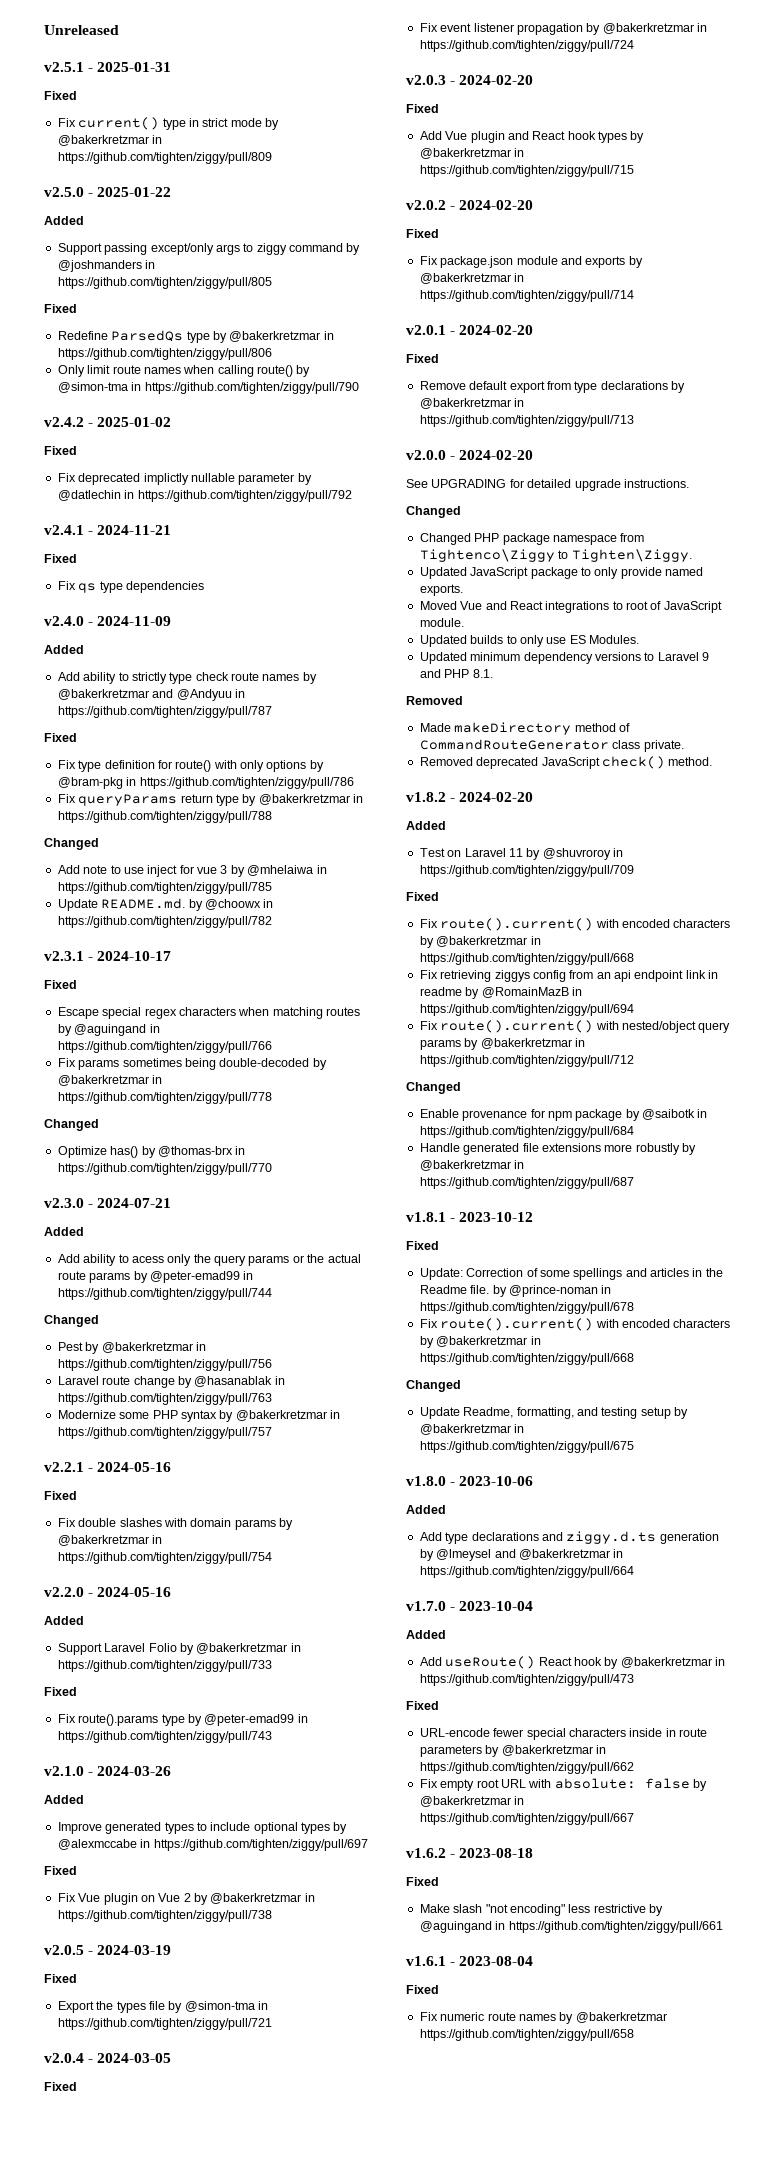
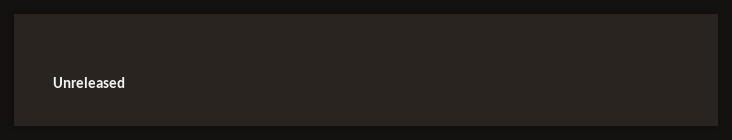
[44,62,172,72] [44,91,77,100] [57,117,279,130] [57,135,163,146] [57,152,272,164] [44,187,172,197] [44,216,84,225] [57,243,361,255] [57,260,156,272] [57,277,272,289] [44,304,77,313] [57,330,334,343] [57,348,272,360] [57,365,311,377] [57,382,359,394] [44,417,172,427] [44,446,77,455] [57,473,312,485] [57,490,352,502] [44,525,172,535] [44,554,77,563] [57,581,204,593] [44,616,172,626] [44,645,84,654] [57,672,317,684] [57,689,245,701] [57,706,272,718] [44,733,77,742] [57,760,324,772] [57,777,354,789] [57,794,363,806] [57,811,272,823] [44,838,99,850] [57,865,327,877] [57,882,272,894] [57,898,274,911] [57,916,272,928] [44,951,172,961] [44,980,77,989] [57,1007,360,1019] [57,1024,160,1036] [57,1041,272,1053] [57,1058,327,1070] [57,1075,163,1086] [57,1092,272,1104] [44,1119,99,1131] [57,1146,246,1158] [57,1163,272,1175] [44,1198,172,1208] [44,1227,84,1236] [57,1254,361,1266] [57,1271,254,1283] [57,1288,272,1300] [44,1315,99,1327] [57,1342,206,1354] [57,1359,272,1371] [57,1376,285,1388] [57,1393,272,1405] [57,1410,340,1422] [57,1427,272,1439] [44,1462,172,1472] [44,1491,77,1500] [57,1518,293,1530] [57,1535,163,1546] [57,1552,272,1564] [44,1587,172,1597] [44,1616,84,1625] [57,1643,301,1655] [57,1660,272,1672] [44,1687,77,1696] [57,1714,308,1726] [57,1731,272,1743] [44,1766,172,1776] [44,1795,84,1804] [57,1822,348,1834] [57,1839,368,1851] [44,1866,77,1875] [57,1893,315,1905] [57,1910,272,1922] [44,1945,172,1955] [44,1974,77,1983] [57,2001,268,2013] [57,2018,272,2030] [44,2053,172,2063] [44,2082,77,2091] [419,23,707,35] [419,40,634,52] [406,75,534,85] [406,104,439,113] [419,131,645,143] [419,148,525,159] [419,165,634,177] [406,200,534,210] [406,229,439,238] [419,256,643,268] [419,273,525,284] [419,290,634,302] [406,325,534,335] [406,354,439,363] [419,381,685,393] [419,398,525,409] [419,415,634,427] [406,450,534,460] [406,479,689,491] [406,506,461,518] [419,533,645,545] [419,549,692,562] [419,567,703,579] [419,584,463,596] [419,601,722,613] [419,618,464,627] [419,635,639,647] [419,652,709,664] [419,669,493,678] [406,696,463,705] [419,722,630,735] [419,739,684,752] [419,756,713,769] [406,792,534,802] [406,821,446,830] [419,848,623,860] [419,865,634,877] [406,892,439,901] [419,918,731,931] [419,936,541,948] [419,953,634,965] [419,970,719,982] [419,987,582,999] [419,1004,634,1016] [419,1020,731,1033] [419,1038,585,1050] [419,1055,634,1067] [406,1082,461,1094] [419,1109,708,1121] [419,1126,634,1138] [419,1143,696,1155] [419,1160,525,1171] [419,1177,634,1189] [406,1212,534,1222] [406,1241,439,1250] [419,1268,723,1280] [419,1285,612,1297] [419,1302,634,1314] [419,1318,731,1331] [419,1336,541,1348] [419,1353,634,1365] [406,1380,461,1392] [419,1407,688,1419] [419,1424,525,1435] [419,1441,634,1453] [406,1476,534,1486] [406,1505,446,1514] [419,1531,719,1544] [419,1549,624,1561] [419,1566,634,1578] [406,1601,534,1611] [406,1630,446,1639] [419,1656,725,1669] [419,1674,634,1686] [406,1701,439,1710] [419,1728,707,1740] [419,1745,606,1757] [419,1762,634,1774] [419,1778,707,1791] [419,1796,525,1807] [419,1813,634,1825] [406,1848,534,1858] [406,1877,439,1886] [419,1904,663,1916] [419,1921,723,1933] [406,1956,534,1966] [406,1985,439,1994] [419,2012,667,2024] [419,2029,634,2041] // v2.5.1 - 2025-01-31 // Fixed // Fix current() type in strict mode by @bakerkretzmar in https://github.com/tighten/ziggy/pull/809 // v2.5.0 - 2025-01-22 // Added // Support passing except/only args to ziggy command by @joshmanders in https://github.com/tighten/ziggy/pull/805 // Fixed // Redefine ParsedQs type by @bakerkretzmar in https://github.com/tighten/ziggy/pull/806 // Only limit route names when calling route() by @simon-tma in https://github.com/tighten/ziggy/pull/790 // v2.4.2 - 2025-01-02 // Fixed // Fix deprecated implictly nullable parameter by @datlechin in https://github.com/tighten/ziggy/pull/792 // v2.4.1 - 2024-11-21 // Fixed // Fix qs type dependencies // v2.4.0 - 2024-11-09 // Added // Add ability to strictly type check route names by @bakerkretzmar and @Andyuu in https://github.com/tighten/ziggy/pull/787 // Fixed // Fix type definition for route() with only options by @bram-pkg in https://github.com/tighten/ziggy/pull/786 // Fix queryParams return type by @bakerkretzmar in https://github.com/tighten/ziggy/pull/788 // Changed // Add note to use inject for vue 3 by @mhelaiwa in https://github.com/tighten/ziggy/pull/785 // Update README.md. by @choowx in https://github.com/tighten/ziggy/pull/782 // v2.3.1 - 2024-10-17 // Fixed // Escape special regex characters when matching routes by @aguingand in https://github.com/tighten/ziggy/pull/766 // Fix params sometimes being double-decoded by @bakerkretzmar in https://github.com/tighten/ziggy/pull/778 // Changed // Optimize has() by @thomas-brx in https://github.com/tighten/ziggy/pull/770 // v2.3.0 - 2024-07-21 // Added // Add ability to acess only the query params or the actual route params by @peter-emad99 in https://github.com/tighten/ziggy/pull/744 // Changed // Pest by @bakerkretzmar in https://github.com/tighten/ziggy/pull/756 // Laravel route change by @hasanablak in https://github.com/tighten/ziggy/pull/763 // Modernize some PHP syntax by @bakerkretzmar in https://github.com/tighten/ziggy/pull/757 // v2.2.1 - 2024-05-16 // Fixed // Fix double slashes with domain params by @bakerkretzmar in https://github.com/tighten/ziggy/pull/754 // v2.2.0 - 2024-05-16 // Added // Support Laravel Folio by @bakerkretzmar in https://github.com/tighten/ziggy/pull/733 // Fixed // Fix route().params type by @peter-emad99 in https://github.com/tighten/ziggy/pull/743 // v2.1.0 - 2024-03-26 // Added // Improve generated types to include optional types by @alexmccabe in https://github.com/tighten/ziggy/pull/697 // Fixed // Fix Vue plugin on Vue 2 by @bakerkretzmar in https://github.com/tighten/ziggy/pull/738 // v2.0.5 - 2024-03-19 // Fixed // Export the types file by @simon-tma in https://github.com/tighten/ziggy/pull/721 // v2.0.4 - 2024-03-05 // Fixed // Fix event listener propagation by @bakerkretzmar in https://github.com/tighten/ziggy/pull/724 // v2.0.3 - 2024-02-20 // Fixed // Add Vue plugin and React hook types by @bakerkretzmar in https://github.com/tighten/ziggy/pull/715 // v2.0.2 - 2024-02-20 // Fixed // Fix package.json module and exports by @bakerkretzmar in https://github.com/tighten/ziggy/pull/714 // v2.0.1 - 2024-02-20 // Fixed // Remove default export from type declarations by @bakerkretzmar in https://github.com/tighten/ziggy/pull/713 // v2.0.0 - 2024-02-20 // See UPGRADING for detailed upgrade instructions. // Changed // Changed PHP package namespace from Tightenco\Ziggy to Tighten\Ziggy. // Updated JavaScript package to only provide named exports. // Moved Vue and React integrations to root of JavaScript module. // Updated builds to only use ES Modules. // Updated minimum dependency versions to Laravel 9 and PHP 8.1. // Removed // Made makeDirectory method of CommandRouteGenerator class private. // Removed deprecated JavaScript check() method. // v1.8.2 - 2024-02-20 // Added // Test on Laravel 11 by @shuvroroy in https://github.com/tighten/ziggy/pull/709 // Fixed // Fix route().current() with encoded characters by @bakerkretzmar in https://github.com/tighten/ziggy/pull/668 // Fix retrieving ziggys config from an api endpoint link in readme by @RomainMazB in https://github.com/tighten/ziggy/pull/694 // Fix route().current() with nested/object query params by @bakerkretzmar in https://github.com/tighten/ziggy/pull/712 // Changed // Enable provenance for npm package by @saibotk in https://github.com/tighten/ziggy/pull/684 // Handle generated file extensions more robustly by @bakerkretzmar in https://github.com/tighten/ziggy/pull/687 // v1.8.1 - 2023-10-12 // Fixed // Update: Correction of some spellings and articles in the Readme file. by @prince-noman in https://github.com/tighten/ziggy/pull/678 // Fix route().current() with encoded characters by @bakerkretzmar in https://github.com/tighten/ziggy/pull/668 // Changed // Update Readme, formatting, and testing setup by @bakerkretzmar in https://github.com/tighten/ziggy/pull/675 // v1.8.0 - 2023-10-06 // Added // Add type declarations and ziggy.d.ts generation by @lmeysel and @bakerkretzmar in https://github.com/tighten/ziggy/pull/664 // v1.7.0 - 2023-10-04 // Added // Add useRoute() React hook by @bakerkretzmar in https://github.com/tighten/ziggy/pull/473 // Fixed // URL-encode fewer special characters inside in route parameters by @bakerkretzmar in https://github.com/tighten/ziggy/pull/662 // Fix empty root URL with absolute: false by @bakerkretzmar in https://github.com/tighten/ziggy/pull/667 // v1.6.2 - 2023-08-18 // Fixed // Make slash "not encoding" less restrictive by @aguingand in https://github.com/tighten/ziggy/pull/661 // v1.6.1 - 2023-08-04 // Fixed // Fix numeric route names by @bakerkretzmar https://github.com/tighten/ziggy/pull/658 -> (125, 82) none

